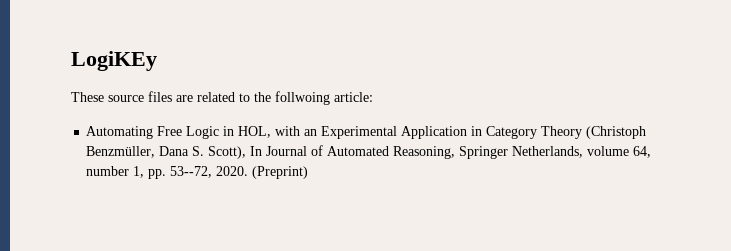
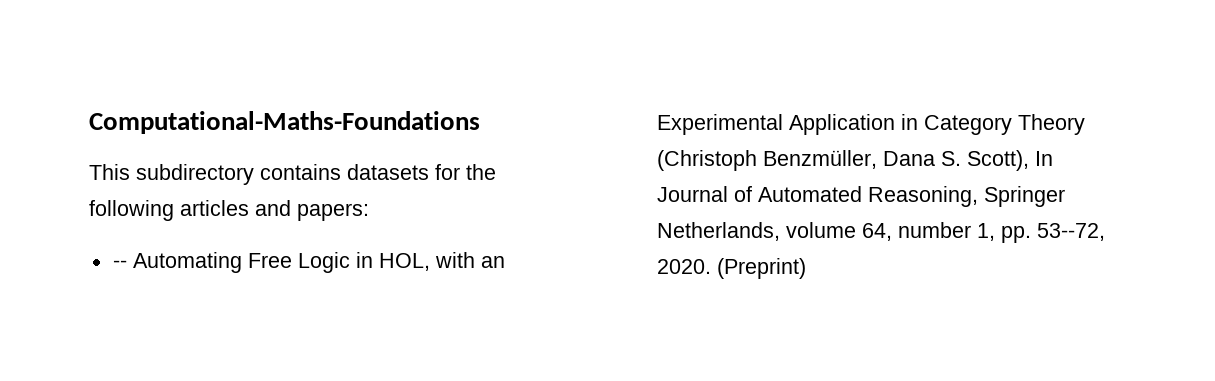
[71,51,157,71] [71,91,373,105] LogiKEy // These source files are related to the follwoing article: // -> [89,111,480,134] [89,164,496,185] [89,200,369,221] [112,260,127,268] Computational-Maths-Foundations // This subdirectory contains datasets for the following articles and papers: // --

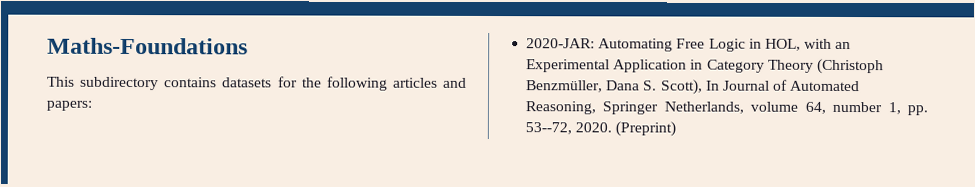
[89,111,480,134] Computational-Maths-Foundations -> [47,37,248,55] Maths-Foundations
[112,260,127,268] -- -> [526,38,596,49] 2020-JAR:

